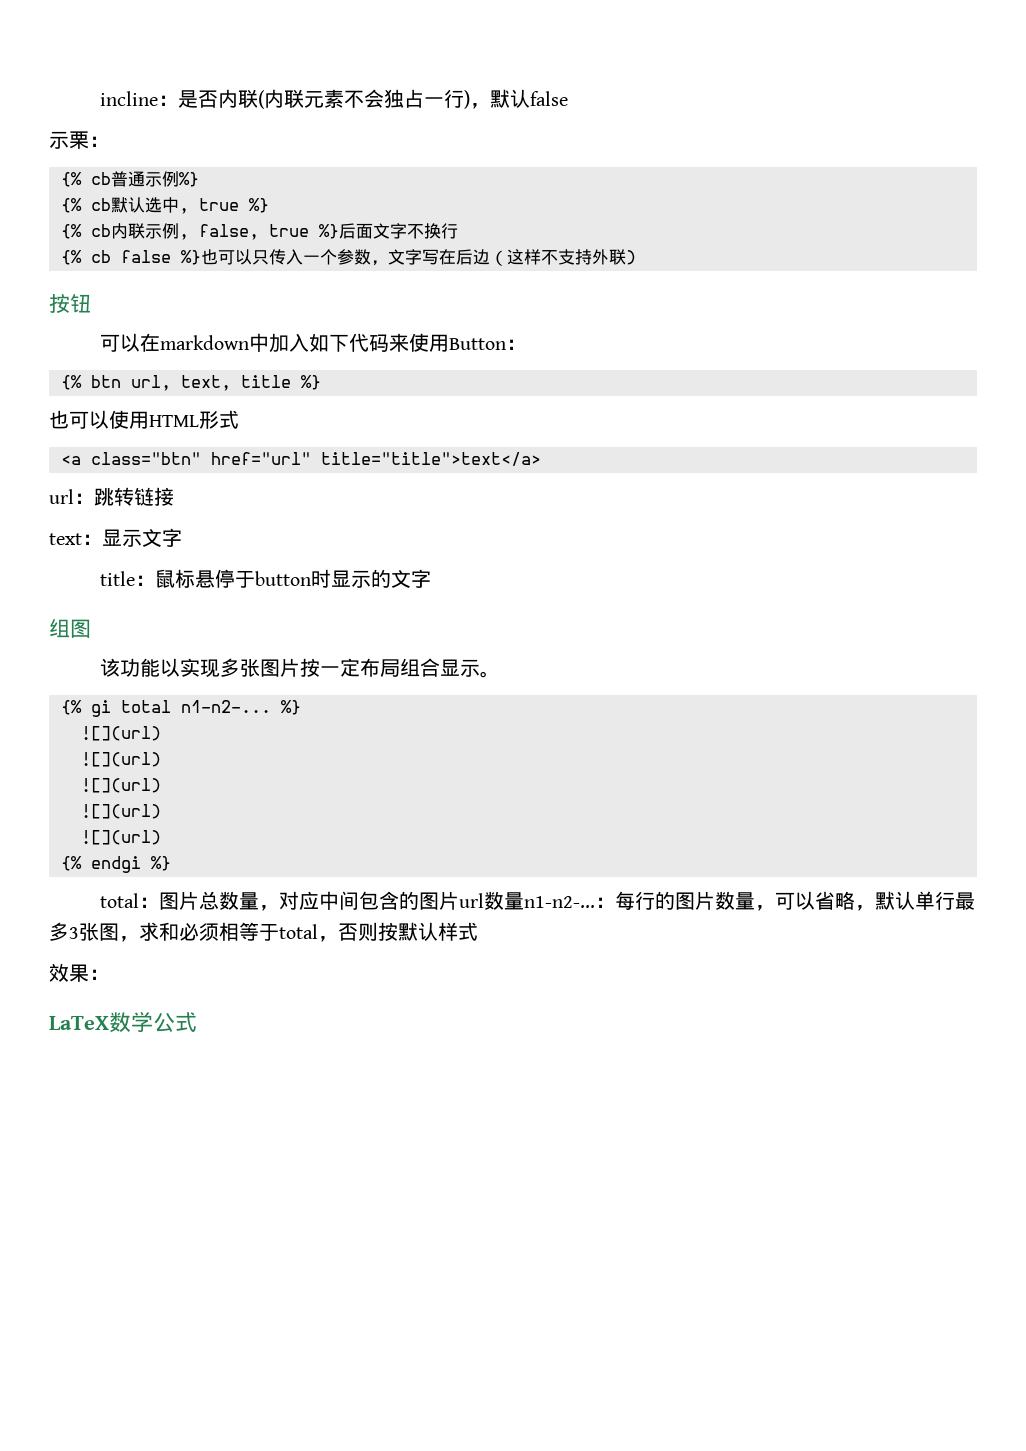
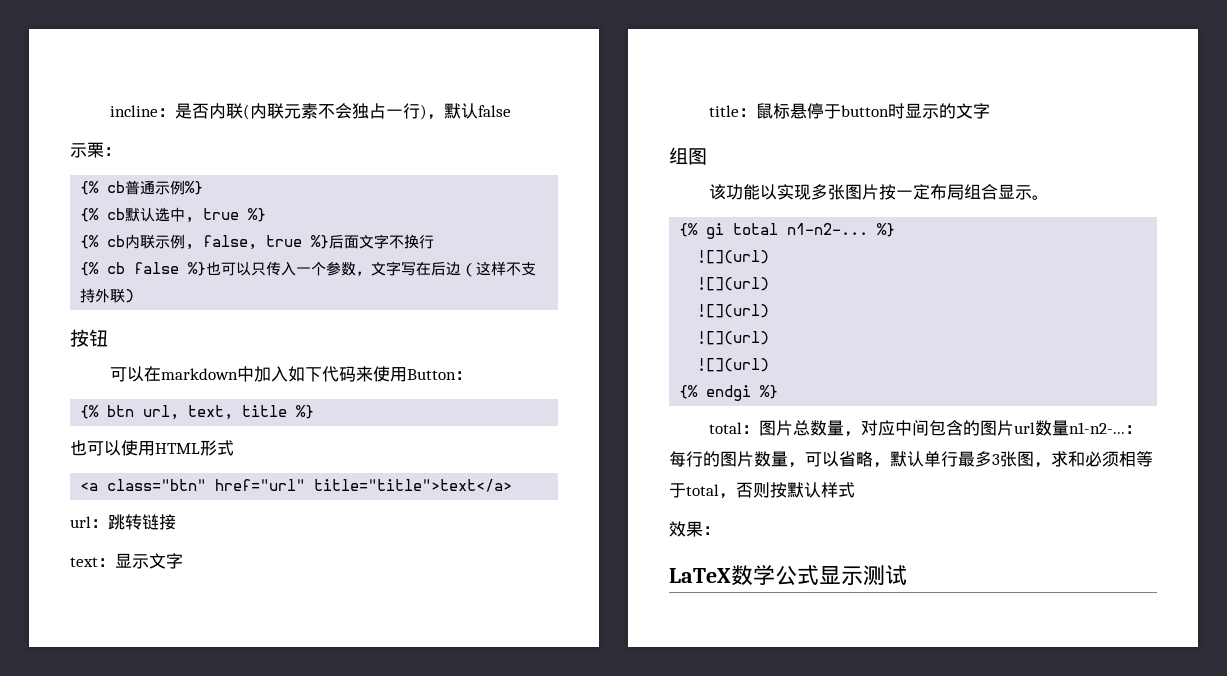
(197, 1022) none -> [819,565,907,586] 显示测试

